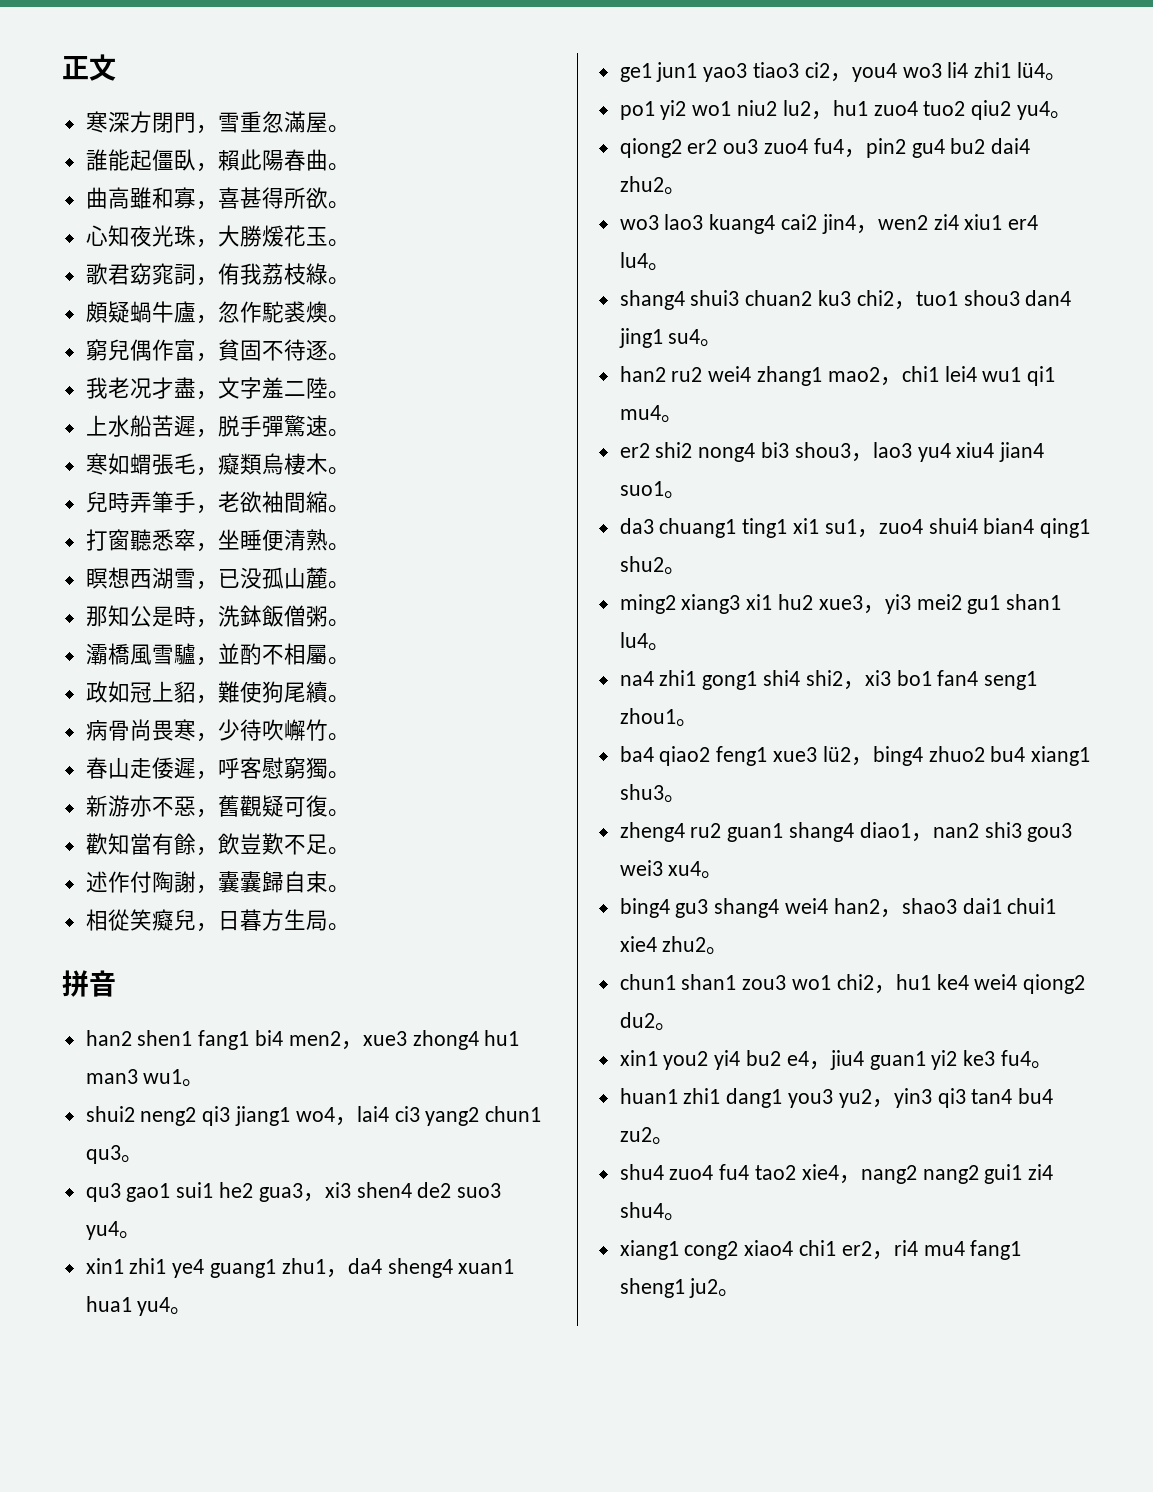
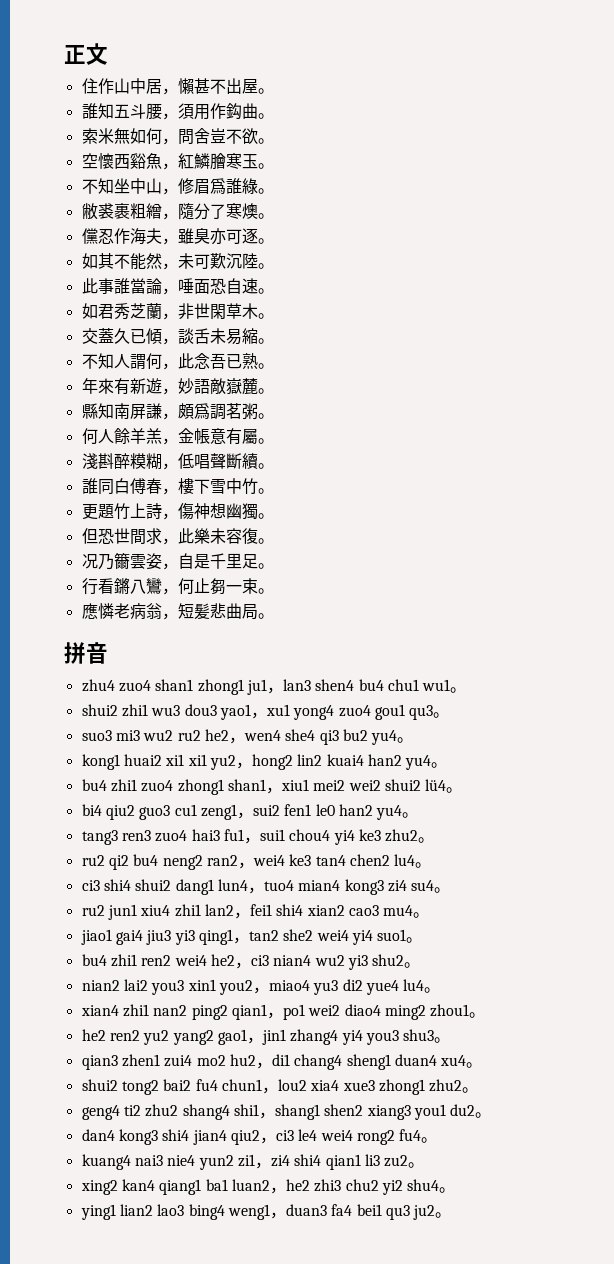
[85,111,350,134] [85,149,350,172] [85,187,350,210] [85,225,350,248] [85,263,350,286] [85,301,350,324] [85,339,350,362] [85,377,350,400] [85,415,350,438] [85,453,350,476] [85,491,350,514] [85,529,350,552] [85,567,350,590] [85,605,350,628] [85,643,350,666] [85,681,350,704] [85,719,350,742] [85,757,350,780] [85,795,350,818] [85,833,350,856] [85,871,350,894] [85,909,350,932] [62,970,116,997] [85,1030,520,1050] [85,1069,205,1087] [85,1106,542,1126] [85,1145,143,1164] [85,1182,502,1202] [85,1221,141,1240] [85,1258,515,1278] [85,1296,193,1316] [619,62,1068,82] [619,100,1073,120] [619,138,1031,158] [619,176,686,195] [619,214,1039,234] [619,252,670,271] [619,290,1072,310] [618,328,723,348] [619,366,1056,386] [619,405,683,423] [619,442,1045,462] [619,481,686,499] [619,518,1091,538] [619,556,686,575] [619,594,1062,614] [619,632,670,651] [619,670,1038,690] [619,708,698,727] [619,746,1091,766] [619,784,686,803] [619,822,1073,842] [619,860,724,879] [619,898,1057,918] [619,936,729,955] [619,974,1086,994] [619,1012,677,1031] [619,1050,1054,1070] [619,1088,1054,1108] [619,1127,674,1145] [619,1164,1054,1184] [619,1202,686,1221] [619,1240,1022,1260] [619,1278,685,1298] 寒深方閉門，雪重忽滿屋。 // 誰能起僵臥，賴此陽春曲。 // 曲高雖和寡，喜甚得所欲。 // 心知夜光珠，大勝煖花玉。 // 歌君窈窕詞，侑我荔枝綠。 // 頗疑蝸牛廬，忽作駝裘燠。 // 窮兒偶作富，貧固不待逐。 // 我老况才盡，文字羞二陸。 // 上水船苦遲，脱手彈驚速。 // 寒如蝟張毛，癡類烏棲木。 // 兒時弄筆手，老欲袖間縮。 // 打窗聽悉窣，坐睡便清熟。 // 瞑想西湖雪，已没孤山麓。 // 那知公是時，洗鉢飯僧粥。 // 灞橋風雪驢，並酌不相屬。 // 政如冠上貂，難使狗尾續。 // 病骨尚畏寒，少待吹嶰竹。 // 春山走倭遲，呼客慰窮獨。 // 新游亦不惡，舊觀疑可復。 // 歡知當有餘，飲豈歎不足。 // 述作付陶謝，囊囊歸自束。 // 相從笑癡兒，日暮方生局。 // 拼音 // han2 shen1 fang1 bi4 men2，xue3 zhong4 hu1 man3 wu1。 // shui2 neng2 qi3 jiang1 wo4，lai4 ci3 yang2 chun1 qu3。 // qu3 gao1 sui1 he2 gua3，xi3 shen4 de2 suo3 yu4。 // xin1 zhi1 ye4 guang1 zhu1，da4 sheng4 xuan1 hua1 yu4。 // ge1 jun1 yao3 tiao3 ci2，you4 wo3 li4 zhi1 lü4。 // po1 yi2 wo1 niu2 lu2，hu1 zuo4 tuo2 qiu2 yu4。 // qiong2 er2 ou3 zuo4 fu4，pin2 gu4 bu2 dai4 zhu2。 // wo3 lao3 kuang4 cai2 jin4，wen2 zi4 xiu1 er4 lu4。 // shang4 shui3 chuan2 ku3 chi2，tuo1 shou3 dan4 jing1 su4。 // han2 ru2 wei4 zhang1 mao2，chi1 lei4 wu1 qi1 mu4。 // er2 shi2 nong4 bi3 shou3，lao3 yu4 xiu4 jian4 suo1。 // da3 chuang1 ting1 xi1 su1，zuo4 shui4 bian4 qing1 shu2。 // ming2 xiang3 xi1 hu2 xue3，yi3 mei2 gu1 shan1 lu4。 // na4 zhi1 gong1 shi4 shi2，xi3 bo1 fan4 seng1 zhou1。 // ba4 qiao2 feng1 xue3 lü2，bing4 zhuo2 bu4 xiang1 shu3。 // zheng4 ru2 guan1 shang4 diao1，nan2 shi3 gou3 wei3 xu4。 // bing4 gu3 shang4 wei4 han2，shao3 dai1 chui1 xie4 zhu2。 // chun1 shan1 zou3 wo1 chi2，hu1 ke4 wei4 qiong2 du2。 // xin1 you2 yi4 bu2 e4，jiu4 guan1 yi2 ke3 fu4。 // huan1 zhi1 dang1 you3 yu2，yin3 qi3 tan4 bu4 zu2。 // shu4 zuo4 fu4 tao2 xie4，nang2 nang2 gui1 zi4 shu4。 // xiang1 cong2 xiao4 chi1 er2，ri4 mu4 fang1 sheng1 -> [81,78,274,95] [81,103,274,120] [81,128,274,145] [81,153,274,170] [81,178,274,195] [81,203,274,220] [81,228,274,245] [81,253,274,270] [81,278,274,295] [81,303,274,320] [81,328,274,345] [81,353,274,370] [81,378,274,395] [81,403,274,420] [81,428,274,445] [81,453,274,470] [81,478,274,495] [81,503,274,520] [81,528,274,545] [81,553,274,570] [81,578,274,595] [81,603,274,620] [64,642,108,664] [81,679,467,695] [81,704,450,720] [81,729,414,745] [81,754,448,770] [81,779,463,795] [81,804,419,820] [81,829,435,845] [81,854,432,870] [81,879,451,895] [81,904,430,920] [80,929,423,945] [81,954,421,970] [81,979,441,995] [80,1004,486,1020] [81,1029,451,1045] [81,1054,483,1070] [81,1079,479,1095] [81,1104,492,1120] [81,1129,438,1145] [81,1154,425,1170] [80,1179,456,1195] [80,1204,410,1220] 住作山中居，懶甚不出屋。 // 誰知五斗腰，須用作鈎曲。 // 索米無如何，問舍豈不欲。 // 空懷西谿魚，紅鱗膾寒玉。 // 不知坐中山，修眉爲誰綠。 // 敝裘裹粗繒，隨分了寒燠。 // 儻忍作海夫，雖臭亦可逐。 // 如其不能然，未可歎沉陸。 // 此事誰當論，唾面恐自速。 // 如君秀芝蘭，非世閑草木。 // 交蓋久已傾，談舌未易縮。 // 不知人謂何，此念吾已熟。 // 年來有新遊，妙語敵嶽麓。 // 縣知南屏謙，頗爲調茗粥。 // 何人餘羊羔，金帳意有屬。 // 淺斟醉糢糊，低唱聲斷續。 // 誰同白傅春，樓下雪中竹。 // 更題竹上詩，傷神想幽獨。 // 但恐世間求，此樂未容復。 // 况乃籋雲姿，自是千里足。 // 行看鏘八鸞，何止芻一束。 // 應憐老病翁，短髪悲曲局。 // 拼音 // zhu4 zuo4 shan1 zhong1 ju1，lan3 shen4 bu4 chu1 wu1。 // shui2 zhi1 wu3 dou3 yao1，xu1 yong4 zuo4 gou1 qu3。 // suo3 mi3 wu2 ru2 he2，wen4 she4 qi3 bu2 yu4。 // kong1 huai2 xi1 xi1 yu2，hong2 lin2 kuai4 han2 yu4。 // bu4 zhi1 zuo4 zhong1 shan1，xiu1 mei2 wei2 shui2 lü4。 // bi4 qiu2 guo3 cu1 zeng1，sui2 fen1 le0 han2 yu4。 // tang3 ren3 zuo4 hai3 fu1，sui1 chou4 yi4 ke3 zhu2。 // ru2 qi2 bu4 neng2 ran2，wei4 ke3 tan4 chen2 lu4。 // ci3 shi4 shui2 dang1 lun4，tuo4 mian4 kong3 zi4 su4。 // ru2 jun1 xiu4 zhi1 lan2，fei1 shi4 xian2 cao3 mu4。 // jiao1 gai4 jiu3 yi3 qing1，tan2 she2 wei4 yi4 suo1。 // bu4 zhi1 ren2 wei4 he2，ci3 nian4 wu2 yi3 shu2。 // nian2 lai2 you3 xin1 you2，miao4 yu3 di2 yue4 lu4。 // xian4 zhi1 nan2 ping2 qian1，po1 wei2 diao4 ming2 zhou1。 // he2 ren2 yu2 yang2 gao1，jin1 zhang4 yi4 you3 shu3。 // qian3 zhen1 zui4 mo2 hu2，di1 chang4 sheng1 duan4 xu4。 // shui2 tong2 bai2 fu4 chun1，lou2 xia4 xue3 zhong1 zhu2。 // geng4 ti2 zhu2 shang4 shi1，shang1 shen2 xiang3 you1 du2。 // dan4 kong3 shi4 jian4 qiu2，ci3 le4 wei4 rong2 fu4。 // kuang4 nai3 nie4 yun2 zi1，zi4 shi4 qian1 li3 zu2。 // xing2 kan4 qiang1 ba1 luan2，he2 zhi3 chu2 yi2 shu4。 // ying1 lian2 lao3 bing4 weng1，duan3 fa4 bei1 qu3

